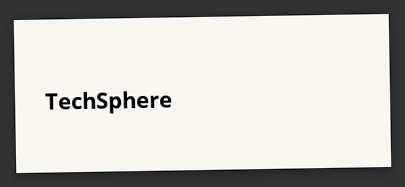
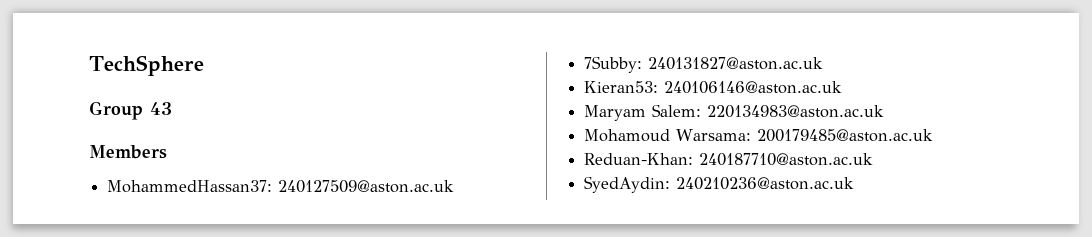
(173, 102) none -> [89,101,172,120] [89,145,167,159] [107,180,455,193] [584,56,824,73] [584,81,843,94] [584,104,885,121] [584,129,934,142] [584,153,874,166] [584,176,855,193] // Group 43 // Members // MohammedHassan37: 240127509@aston.ac.uk // 7Subby: 240131827@aston.ac.uk // Kieran53: 240106146@aston.ac.uk // Maryam Salem: 220134983@aston.ac.uk // Mohamoud Warsama: 200179485@aston.ac.uk // Reduan-Khan: 240187710@aston.ac.uk // SyedAydin: 240210236@aston.ac.uk

